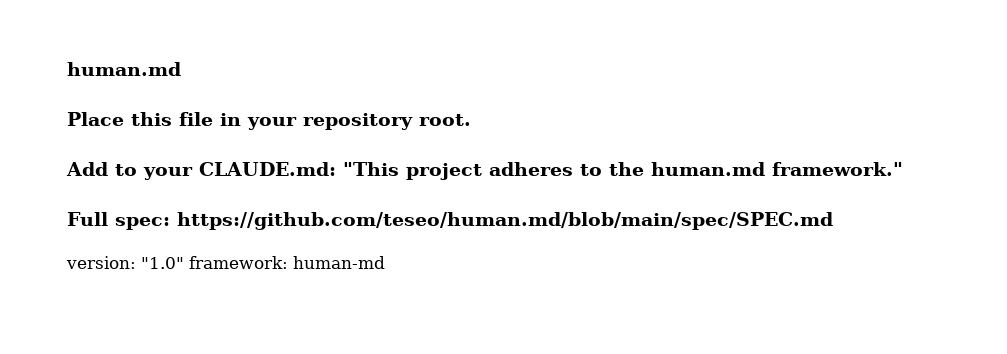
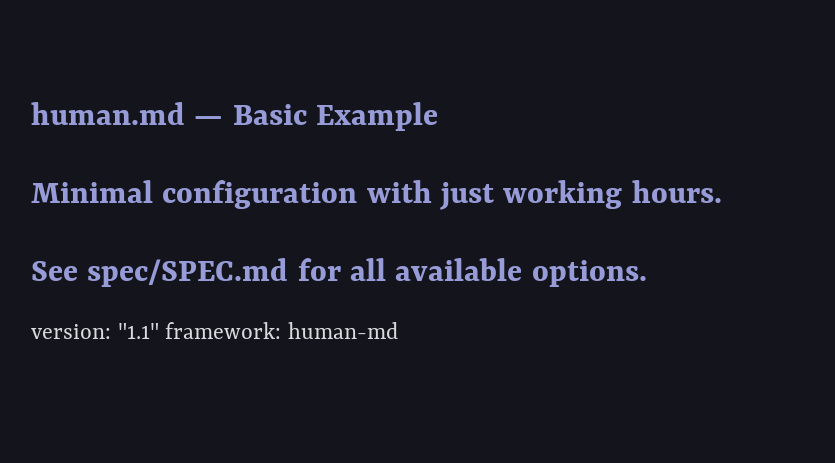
[67,62,181,76] [67,112,471,130] [66,162,903,180] [67,212,833,230] human.md // Place this file in your repository root. // Add to your CLAUDE.md: "This project adheres to the human.md framework." // Full spec: https://github.com/teseo/human.md/blob/main/spec/SPEC.md -> [31,102,438,131] [31,180,722,210] [31,258,647,287] human.md — Basic Example // Minimal configuration with just working hours. // See spec/SPEC.md for all available options.
[141,257,184,269] "1.0" -> [117,323,159,339] "1.1"

